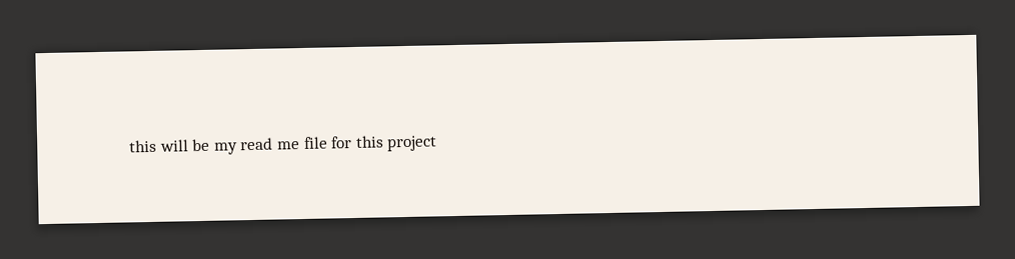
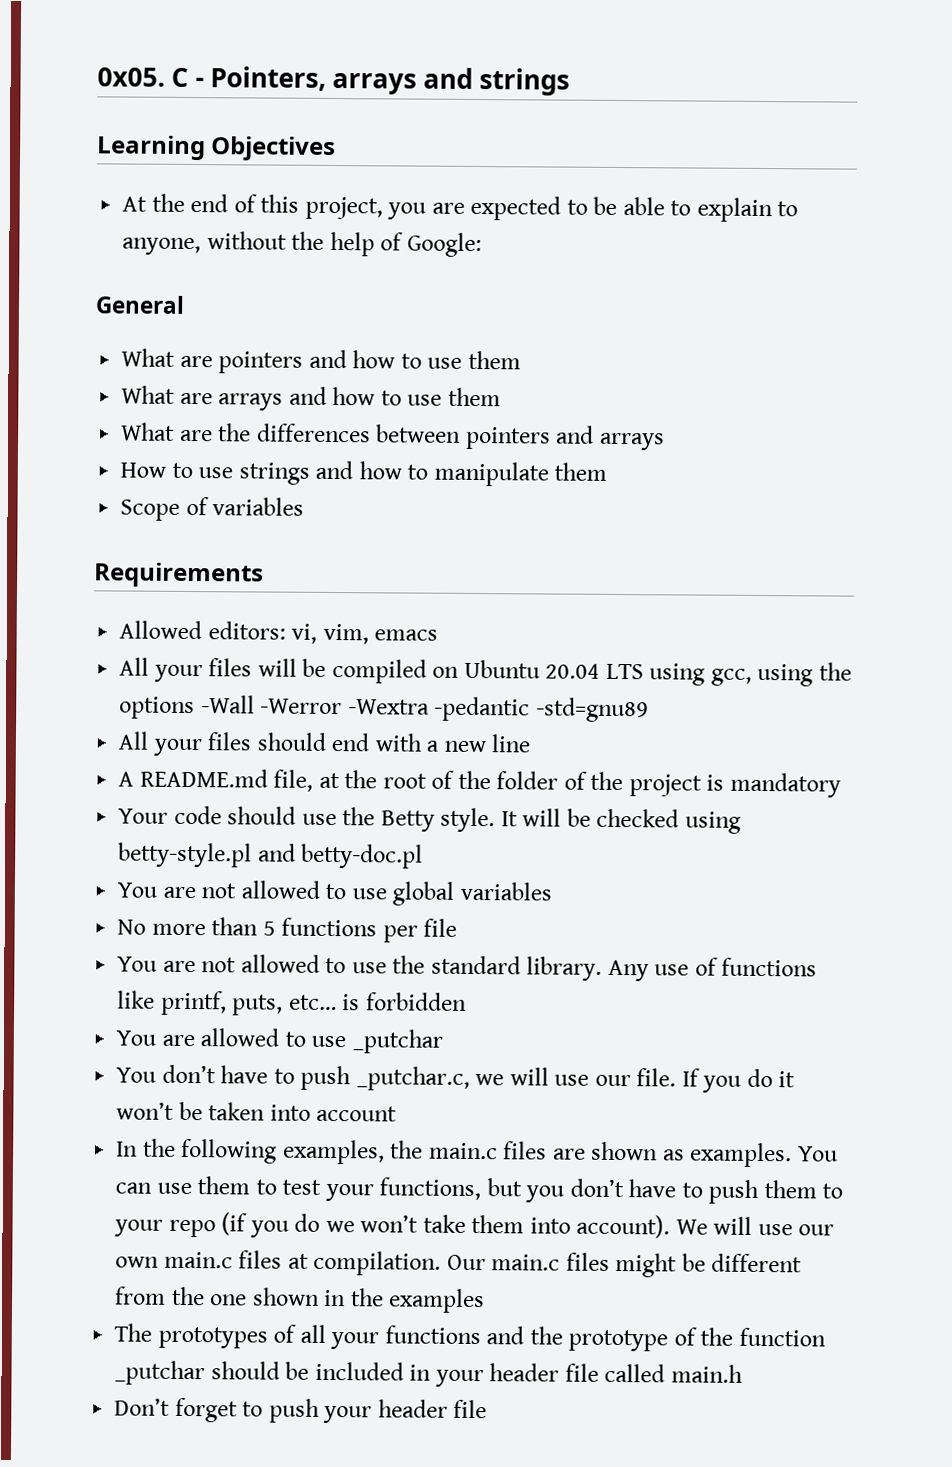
[129,135,438,155] this will be my read me file for this project -> [97,66,571,96] [96,135,337,162] [122,193,799,223] [122,231,482,258] [95,295,185,314] [121,348,521,374] [121,385,501,411] [121,422,665,451] [120,460,608,487] [120,496,305,521] [94,562,264,588] [119,620,439,645] [119,657,852,687] [119,695,649,723] [118,731,531,757] [118,768,841,798] [118,805,741,834] [118,842,424,869] [117,880,552,906] [117,917,458,943] [117,954,818,982] [117,990,467,1016] [116,1028,443,1054] [116,1064,796,1093] [116,1101,398,1122] [116,1138,838,1168] [115,1176,844,1204] [114,1212,835,1239] [115,1250,803,1278] [115,1286,486,1314] [114,1323,826,1352] [114,1360,743,1388] [114,1397,488,1424] 0x05. C - Pointers, arrays and strings // Learning Objectives // At the end of this project, you are expected to be able to explain to anyone, without the help of Google: // General // What are pointers and how to use them // What are arrays and how to use them // What are the differences between pointers and arrays // How to use strings and how to manipulate them // Scope of variables // Requirements // Allowed editors: vi, vim, emacs // All your files will be compiled on Ubuntu 20.04 LTS using gcc, using the options -Wall -Werror -Wextra -pedantic -std=gnu89 // All your files should end with a new line // A README.md file, at the root of the folder of the project is mandatory // Your code should use the Betty style. It will be checked using betty-style.pl and betty-doc.pl // You are not allowed to use global variables // No more than 5 functions per file // You are not allowed to use the standard library. Any use of functions like printf, puts, etc… is forbidden // You are allowed to use _putchar // You don’t have to push _putchar.c, we will use our file. If you do it won’t be taken into account // In the following examples, the main.c files are shown as examples. You can use them to test your functions, but you don’t have to push them to your repo (if you do we won’t take them into account). We will use our own main.c files at compilation. Our main.c files might be different from the one shown in the examples // The prototypes of all your functions and the prototype of the function _putchar should be included in your header file called main.h // Don’t forget to push your header file

